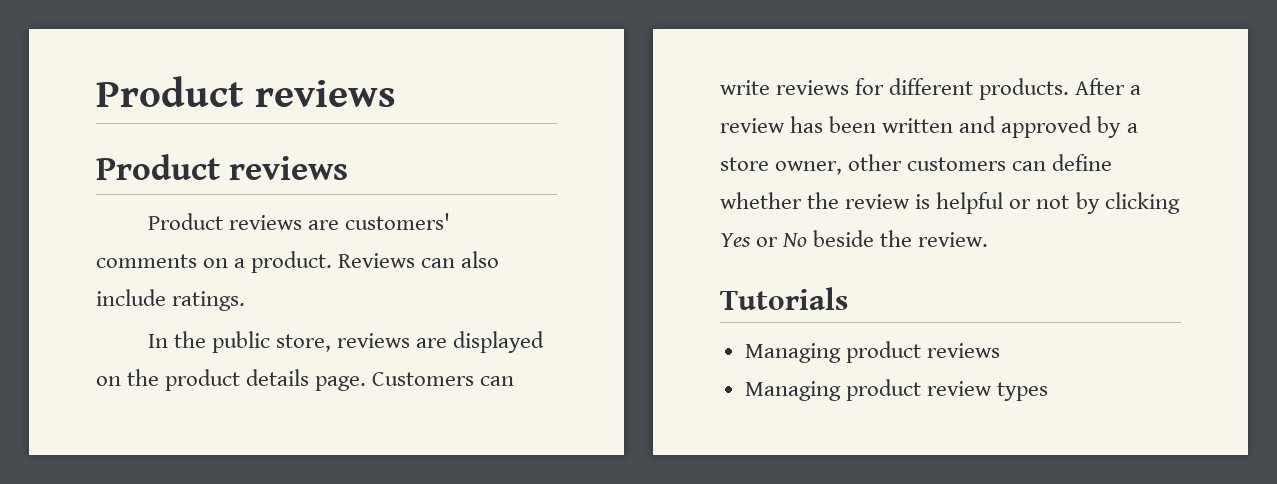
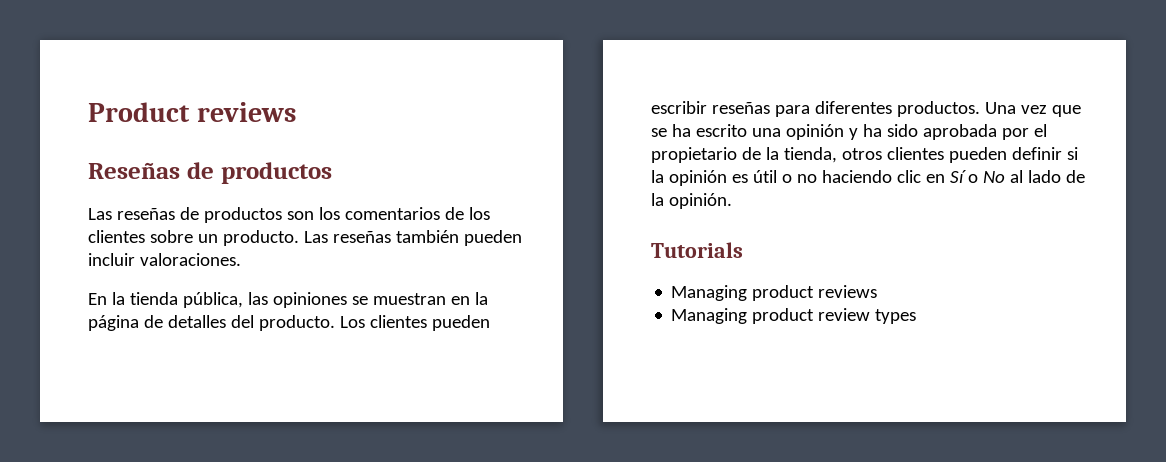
[96,76,396,107] [96,154,349,180] [147,213,451,230] [96,251,500,273] [96,289,246,311] [147,331,545,353] [96,369,515,391] [720,78,1142,100] [720,116,1138,138] [720,154,1113,175] [720,192,1180,214] [720,230,989,247] Product reviews // Product reviews // Product reviews are customers' comments on a product. Reviews can also include ratings. // In the public store, reviews are displayed on the product details page. Customers can write reviews for different products. After a review has been written and approved by a store owner, other customers can define whether the review is helpful or not by clicking Yes or No beside the review. -> [88,102,296,122] [88,162,332,184] [88,207,490,223] [88,230,522,246] [88,253,241,266] [88,292,488,308] [88,315,490,331] [651,101,1081,117] [651,124,1047,140] [651,147,1078,163] [651,170,1085,186] [651,193,732,209] Product reviews // Reseñas de productos // Las reseñas de productos son los comentarios de los clientes sobre un producto. Las reseñas también pueden incluir valoraciones. // En la tienda pública, las opiniones se muestran en la página de detalles del producto. Los clientes pueden escribir reseñas para diferentes productos. Una vez que se ha escrito una opinión y ha sido aprobada por el propietario de la tienda, otros clientes pueden definir si la opinión es útil o no haciendo clic en Sí o No al lado de la opinión.

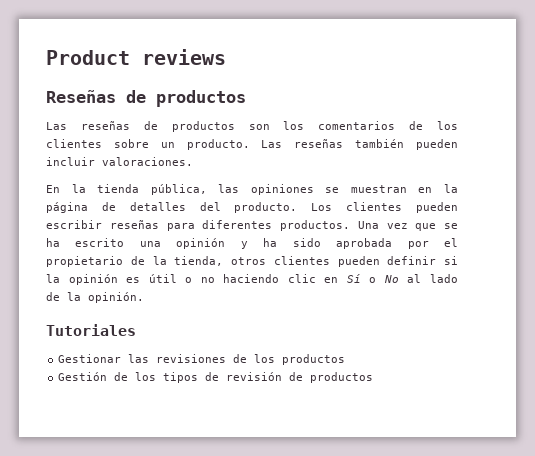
[651,242,743,258] [671,285,878,301] [671,308,917,324] Tutorials // Managing product reviews // Managing product review types -> [46,324,136,336] [58,354,346,365] [58,372,374,383] Tutoriales // Gestionar las revisiones de los productos // Gestión de los tipos de revisión de productos

